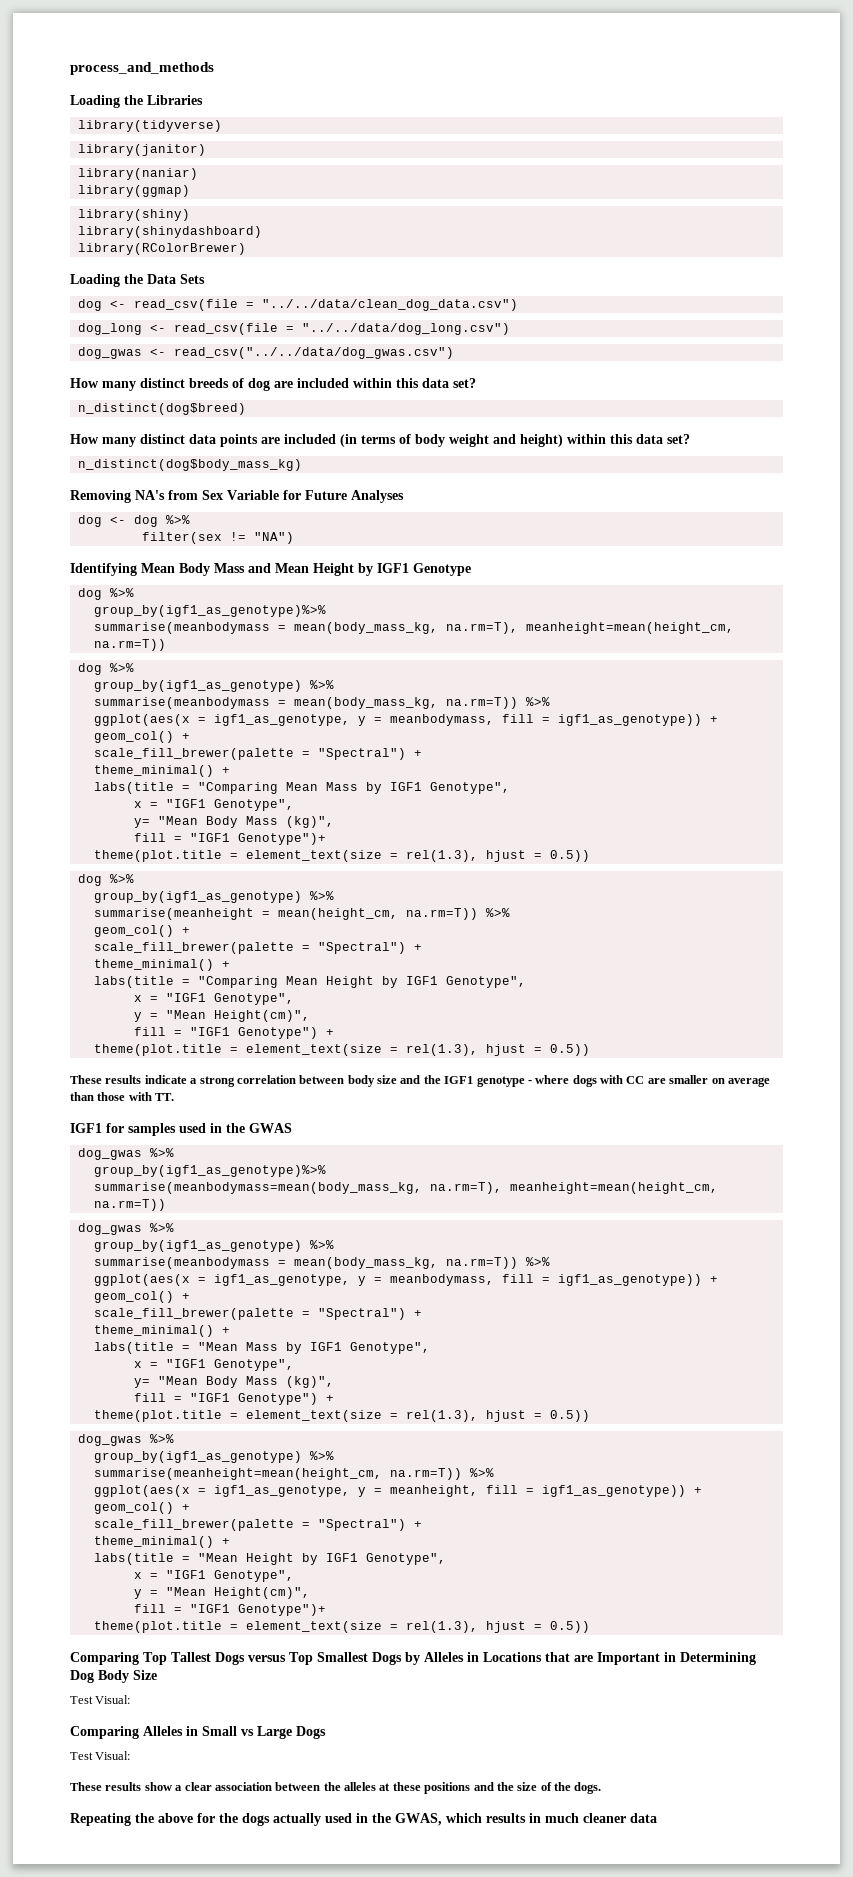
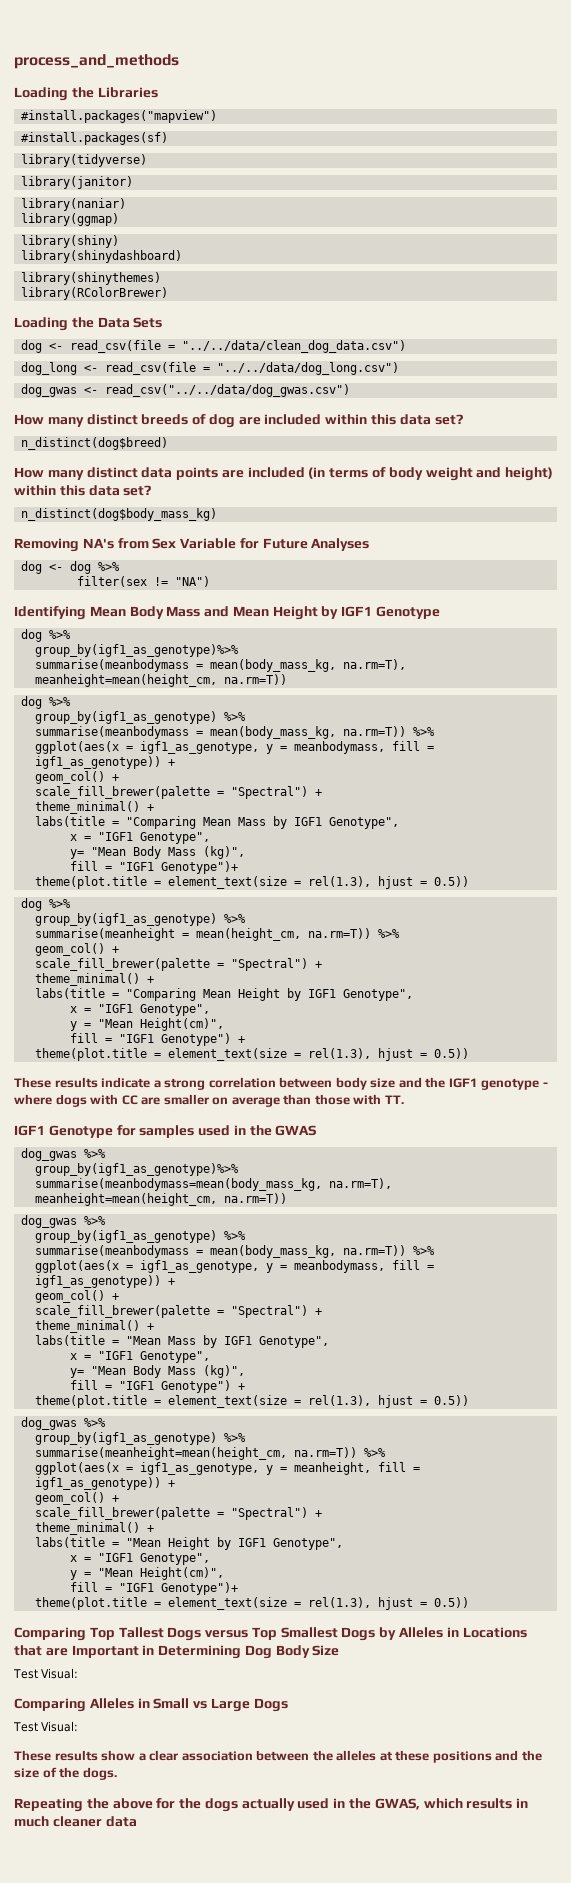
(203, 100) none -> [20,110,217,123] [20,132,168,145] // #install.packages("mapview") // #install.packages(sf)
(262, 232) none -> [20,272,161,285] // library(shinythemes)
(102, 1128) none -> [48,1125,113,1138] Genotype

